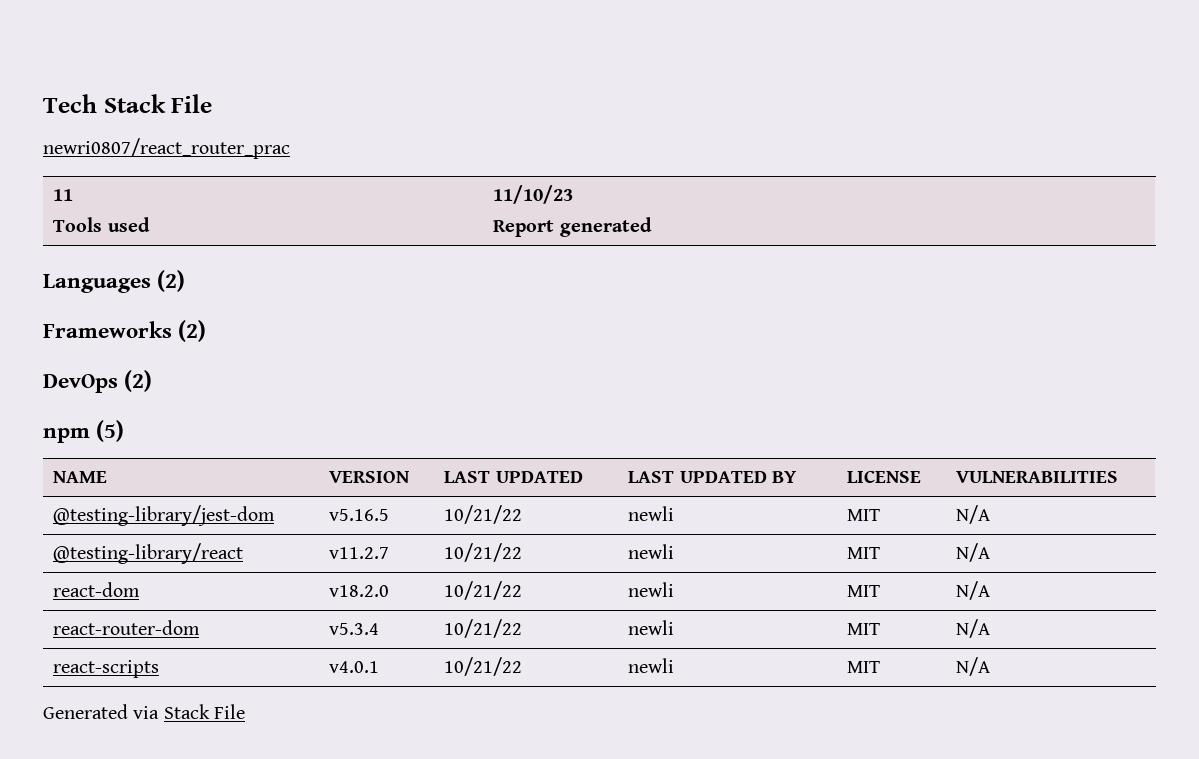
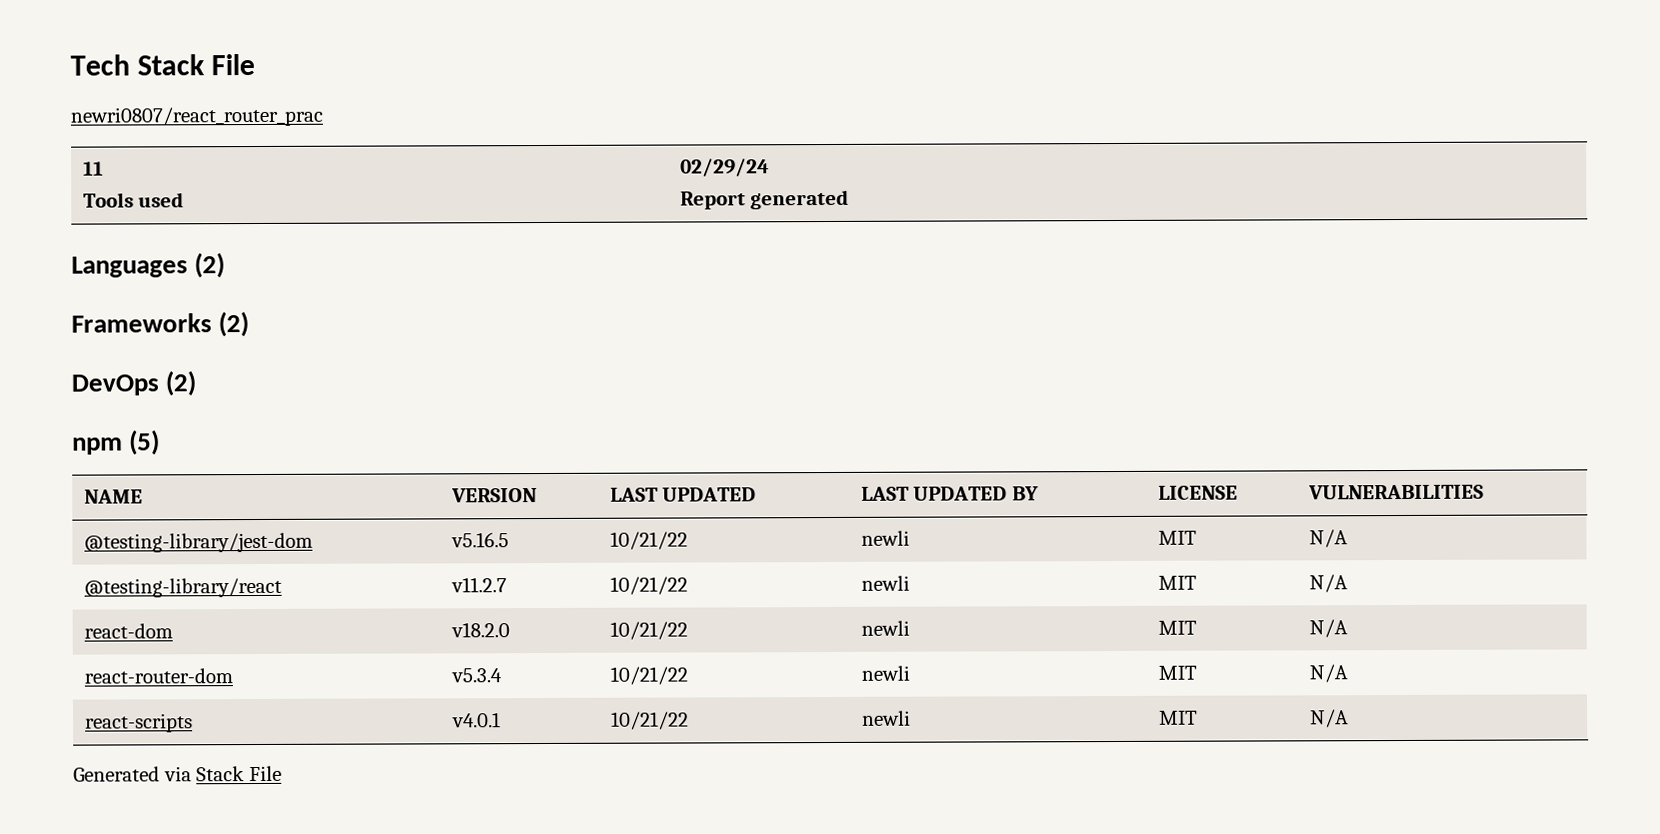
[493,185,574,204] 11/10/23 -> [679,158,770,177] 02/29/24

